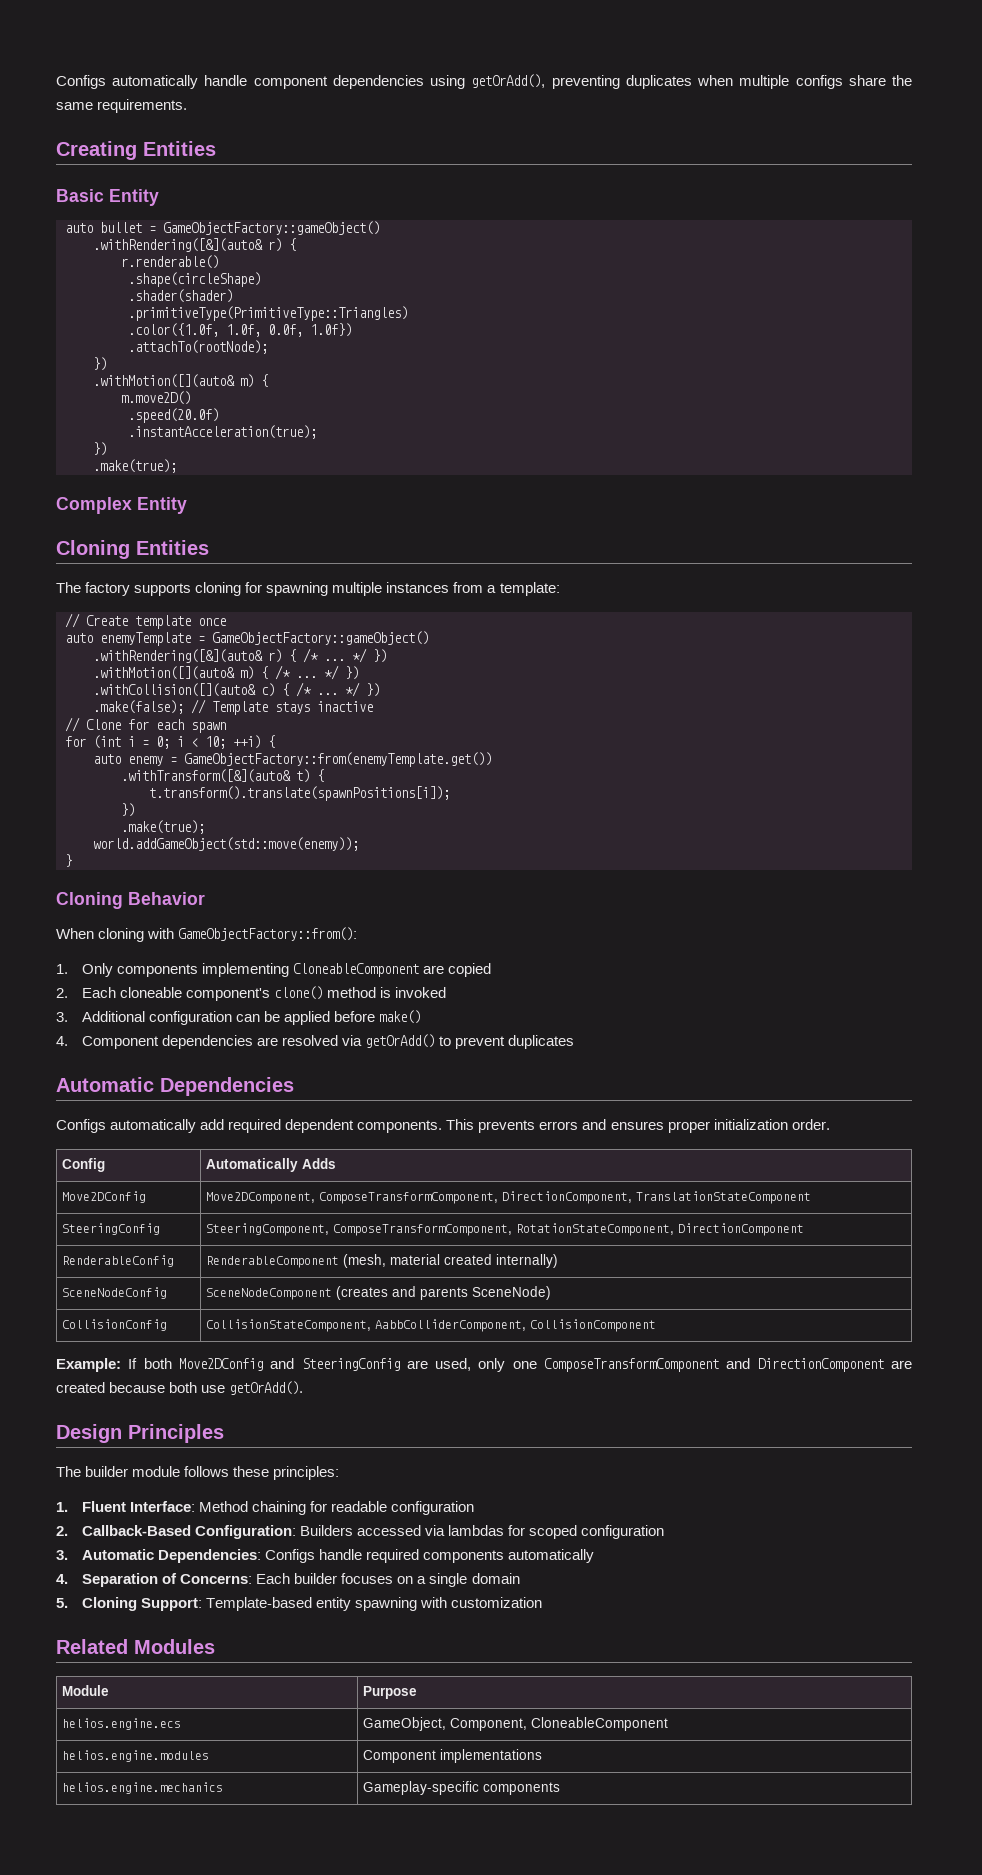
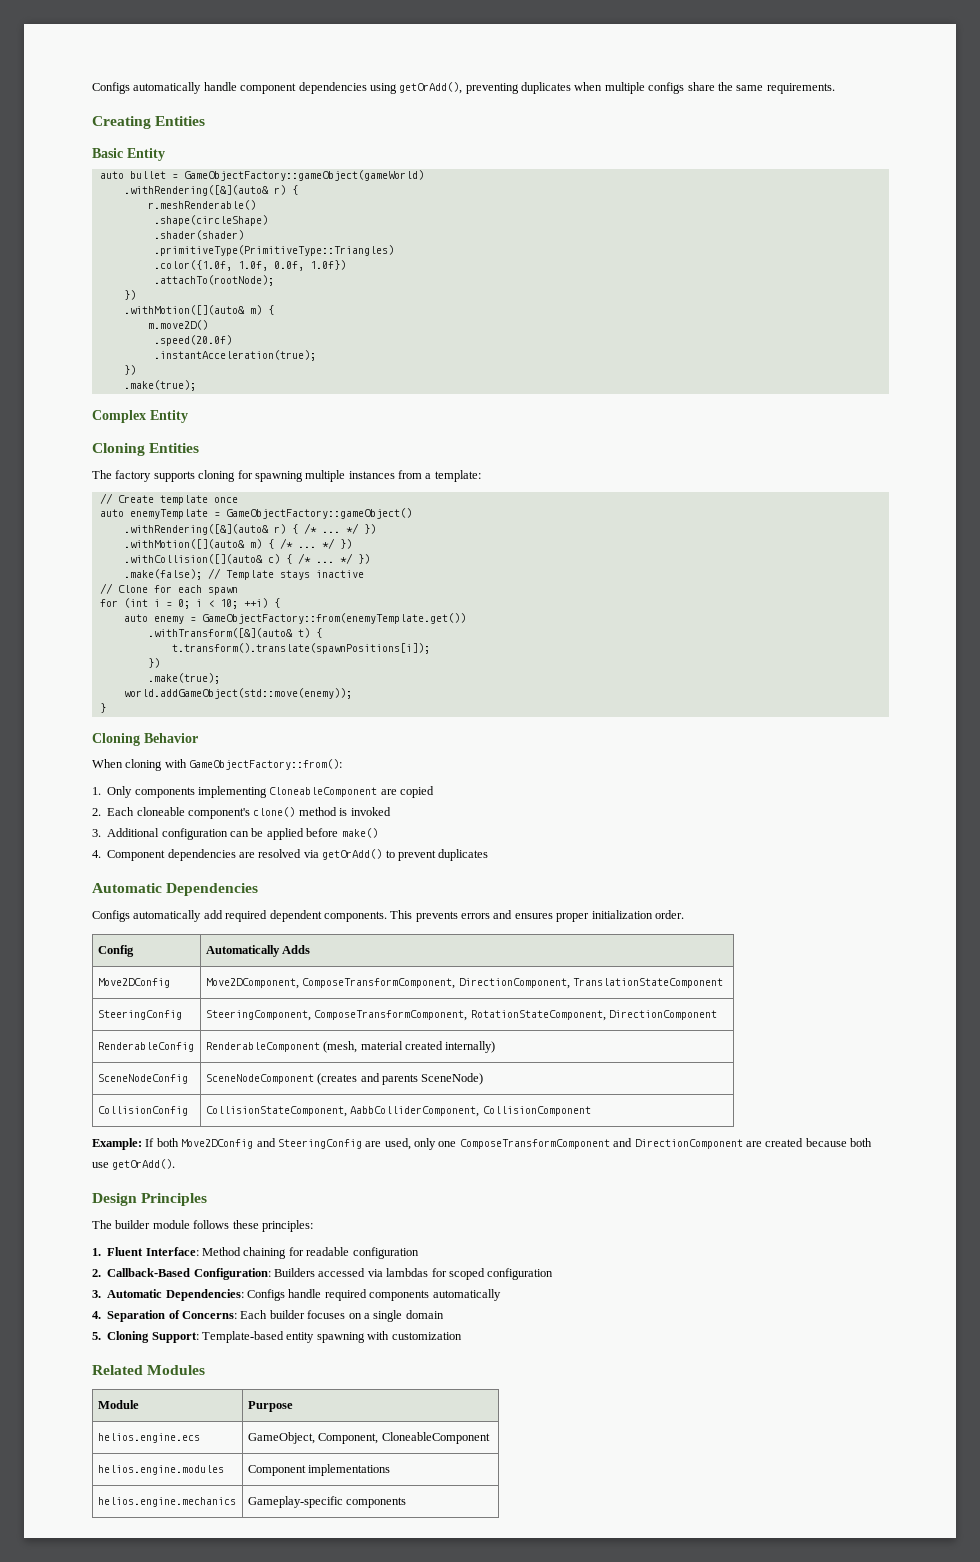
[163,221,380,235] GameObjectFactory::gameObject() -> [183,170,424,181] GameObjectFactory::gameObject(gameWorld)
[121,255,219,269] r.renderable() -> [147,200,256,210] r.meshRenderable()

